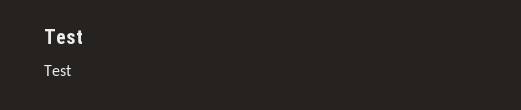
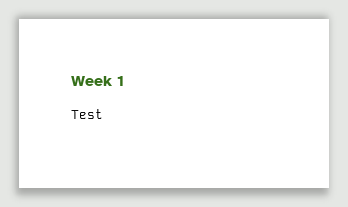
[44,29,83,44] Test -> [71,76,124,86] Week 1

